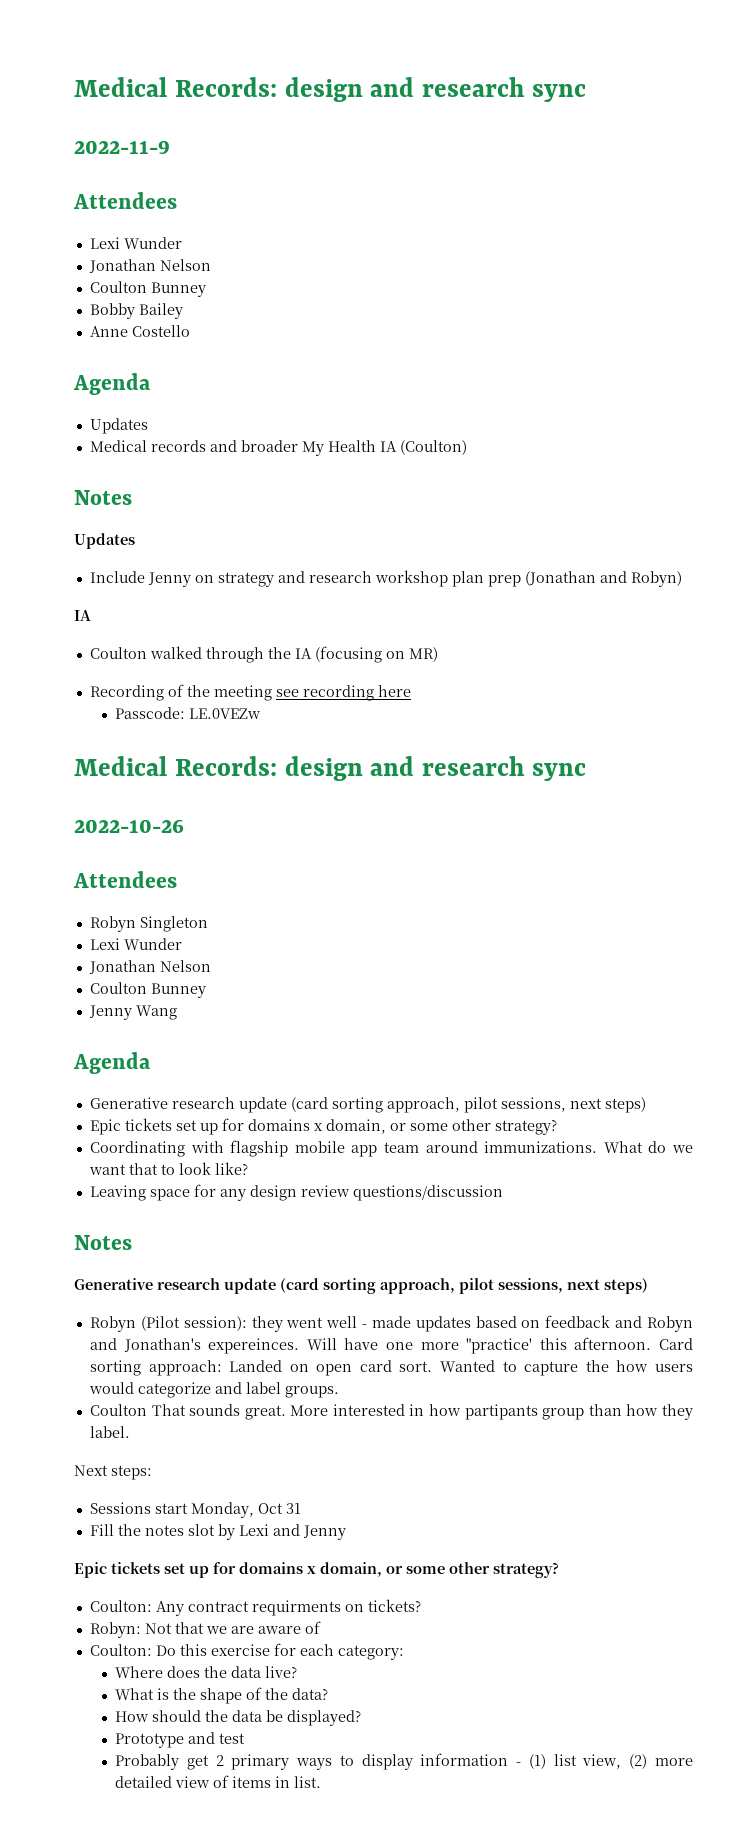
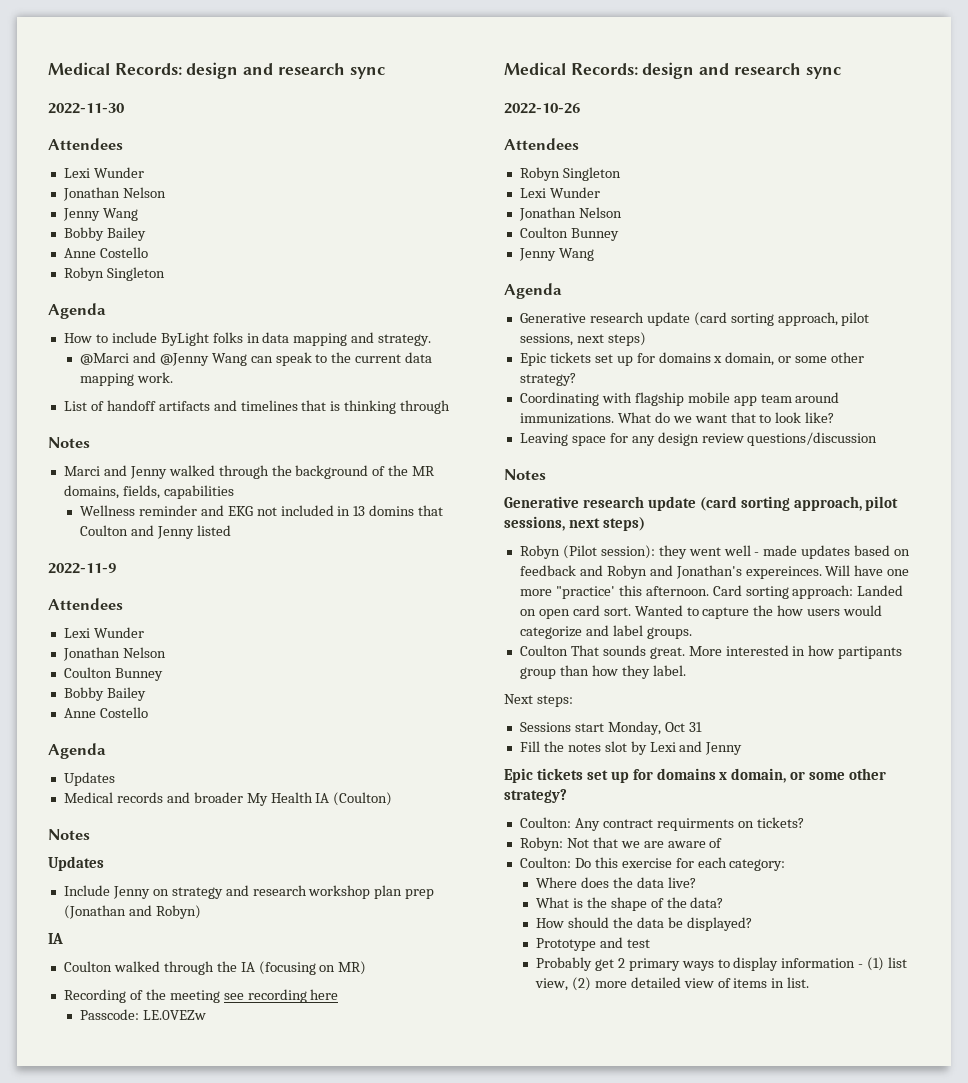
[74,77,587,102] Medical Records: design and research sync -> [48,62,385,79] [48,103,124,114] [48,138,123,150] [63,167,144,178] [62,187,166,201] [62,208,138,221] [63,227,146,241] [63,247,148,258] [63,267,165,281] [48,303,106,319] [63,332,432,346] [79,352,433,366] [79,372,173,386] [63,400,451,414] [48,437,90,448] [63,465,436,479] [63,485,234,499] [79,505,444,516] [79,525,231,539] Medical Records: design and research sync // 2022-11-30 // Attendees // Lexi Wunder // Jonathan Nelson // Jenny Wang // Bobby Bailey // Anne Costello // Robyn Singleton // Agenda // How to include ByLight folks in data mapping and strategy. // @Marci and @Jenny Wang can speak to the current data mapping work. // List of handoff artifacts and timelines that is thinking through // Notes // Marci and Jenny walked through the background of the MR domains, fields, capabilities // Wellness reminder and EKG not included in 13 domins that Coulton and Jenny listed

